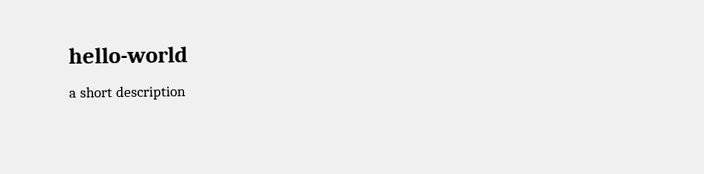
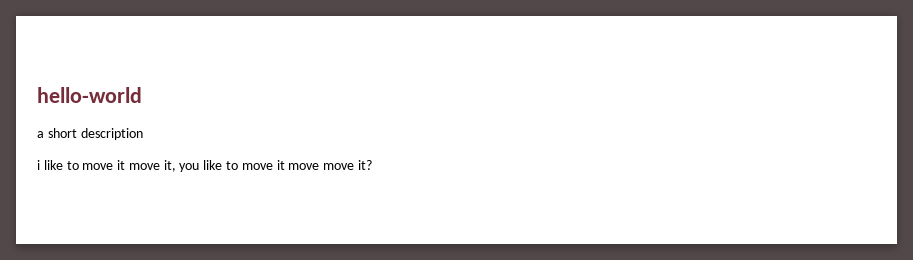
(187, 93) none -> [37,160,372,172] // i like to move it move it, you like to move it move move it?

